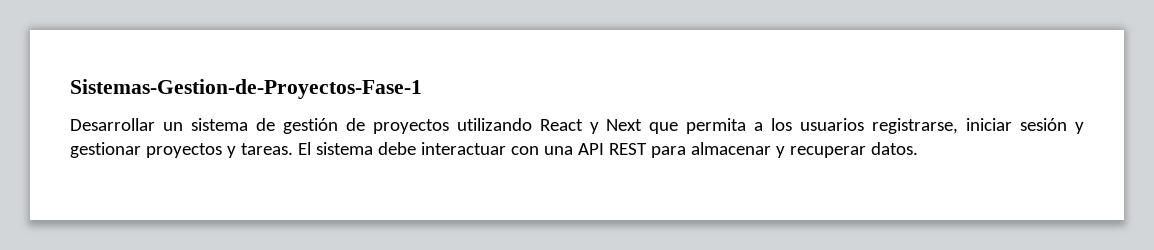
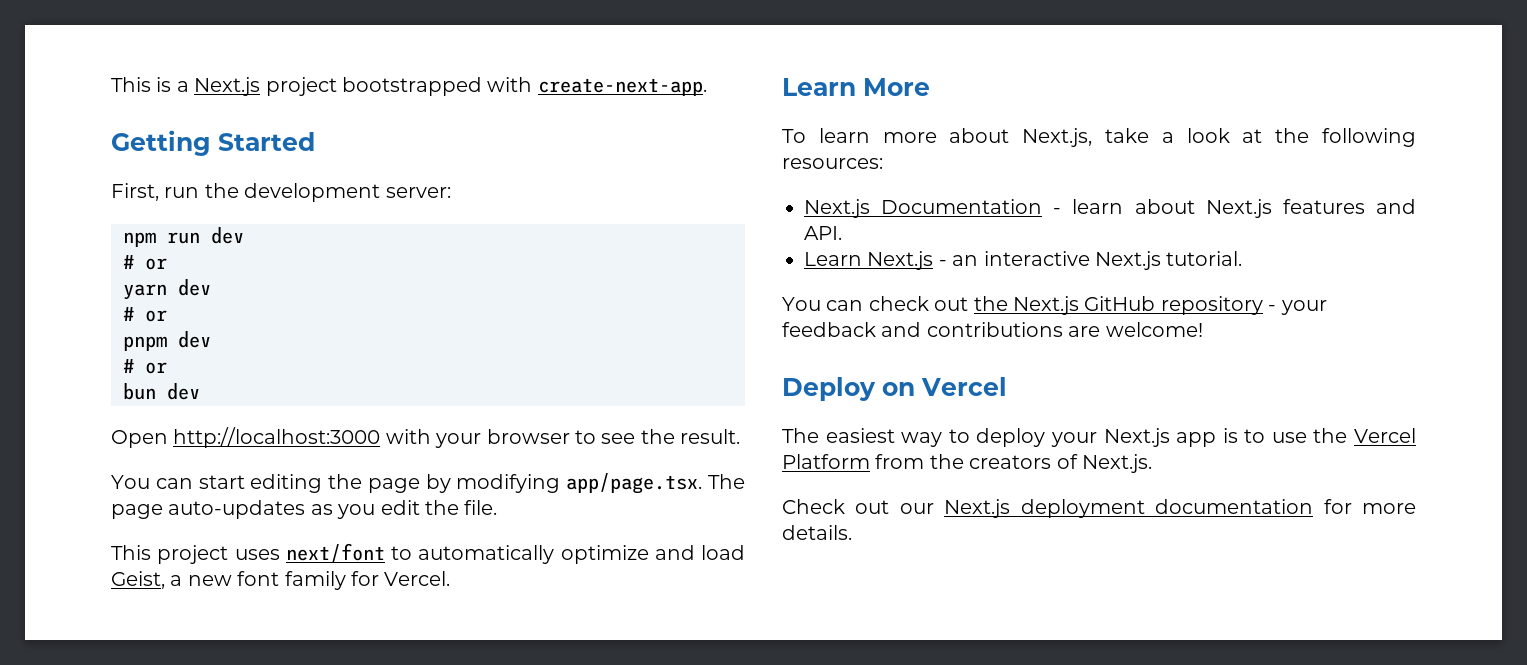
[70,79,422,99] [70,118,1084,134] [70,142,918,158] Sistemas-Gestion-de-Proyectos-Fase-1 // Desarrollar un sistema de gestión de proyectos utilizando React y Next que permita a los usuarios registrarse, iniciar sesión y gestionar proyectos y tareas. El sistema debe interactuar con una API REST para almacenar y recuperar datos. -> [111,77,707,96] [111,130,315,156] [111,183,451,202] [123,227,244,247] [123,255,167,270] [123,279,211,300] [123,307,167,322] [123,331,211,351] [123,359,167,374] [123,383,200,400] [111,427,741,448] [111,473,745,494] [111,500,498,519] [111,543,745,564] [111,571,451,590] [782,78,930,96] [782,128,1416,147] [782,158,883,169] [804,199,1416,218] [804,226,842,240] [804,251,1243,270] [782,296,1327,315] [782,322,1203,337] [782,377,1007,401] [782,428,1416,447] [782,454,1152,473] [782,499,1416,518] [782,525,852,540] This is a Next.js project bootstrapped with create-next-app. // Getting Started // First, run the development server: // npm run dev // # or // yarn dev // # or // pnpm dev // # or // bun dev // Open http://localhost:3000 with your browser to see the result. // You can start editing the page by modifying app/page.tsx. The page auto-updates as you edit the file. // This project uses next/font to automatically optimize and load Geist, a new font family for Vercel. // Learn More // To learn more about Next.js, take a look at the following resources: // Next.js Documentation - learn about Next.js features and API. // Learn Next.js - an interactive Next.js tutorial. // You can check out the Next.js GitHub repository - your feedback and contributions are welcome! // Deploy on Vercel // The easiest way to deploy your Next.js app is to use the Vercel Platform from the creators of Next.js. // Check out our Next.js deployment documentation for more details.

